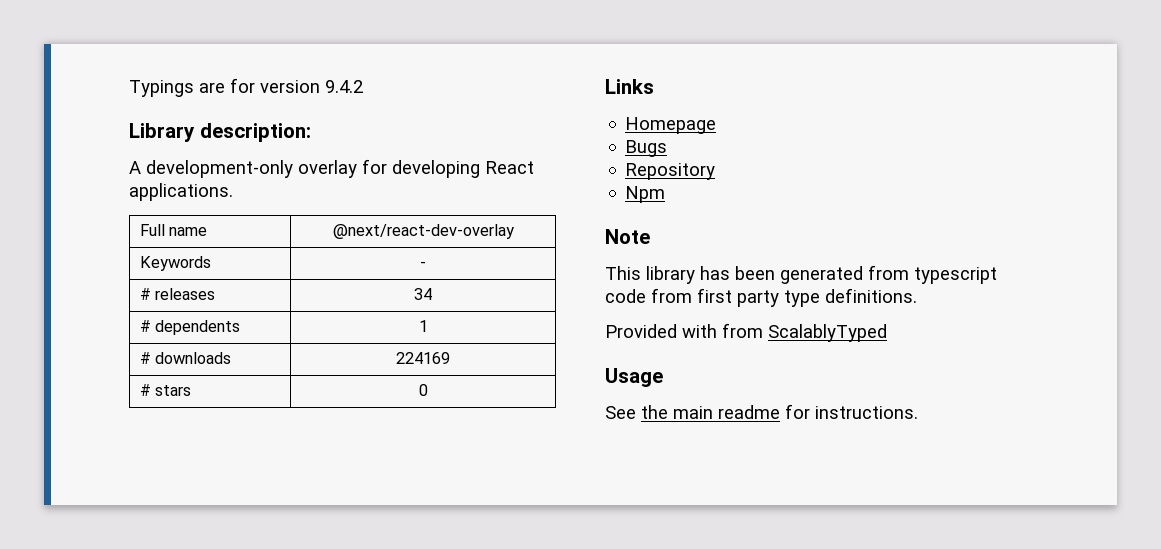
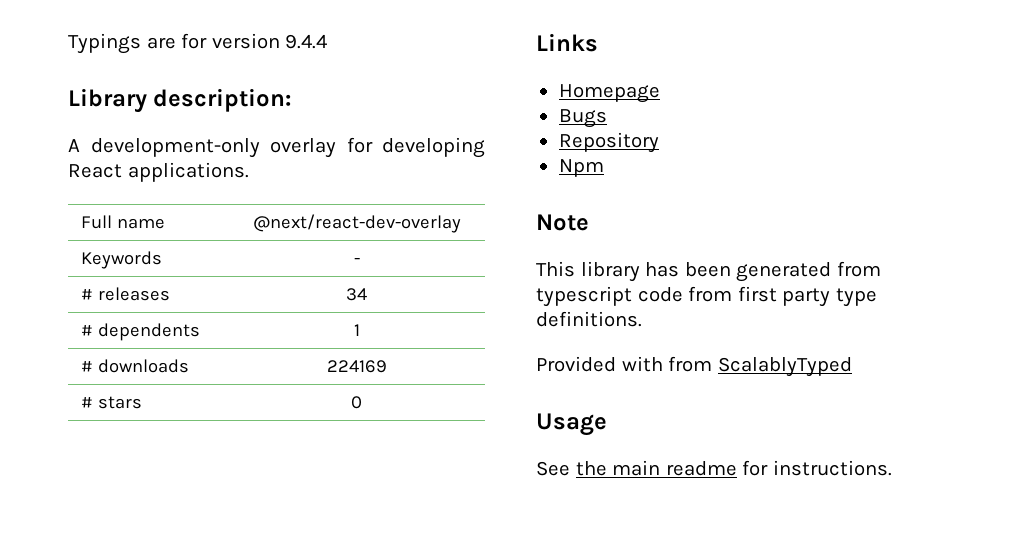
[325,80,363,93] 9.4.2 -> [285,34,328,49] 9.4.4

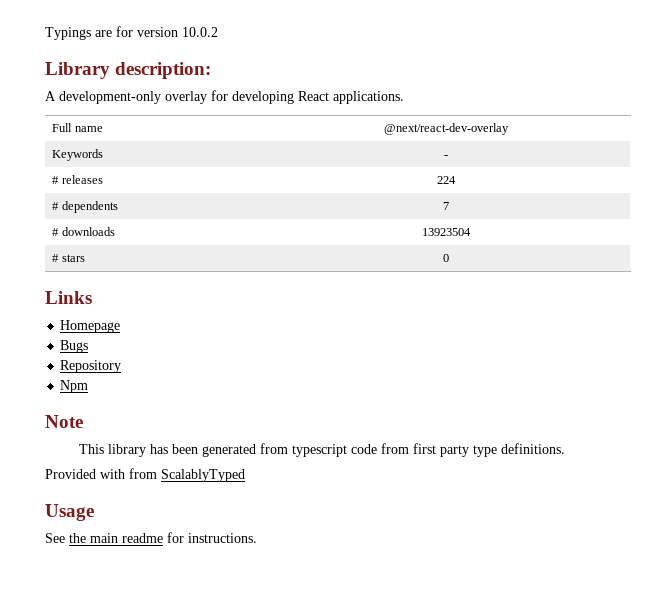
[285,34,328,49] 9.4.4 -> [182,27,218,37] 10.0.2
[346,288,367,301] 34 -> [437,176,456,184] 224
[353,324,360,336] 1 -> [443,202,449,210] 7
[326,360,387,373] 224169 -> [422,228,471,236] 13923504

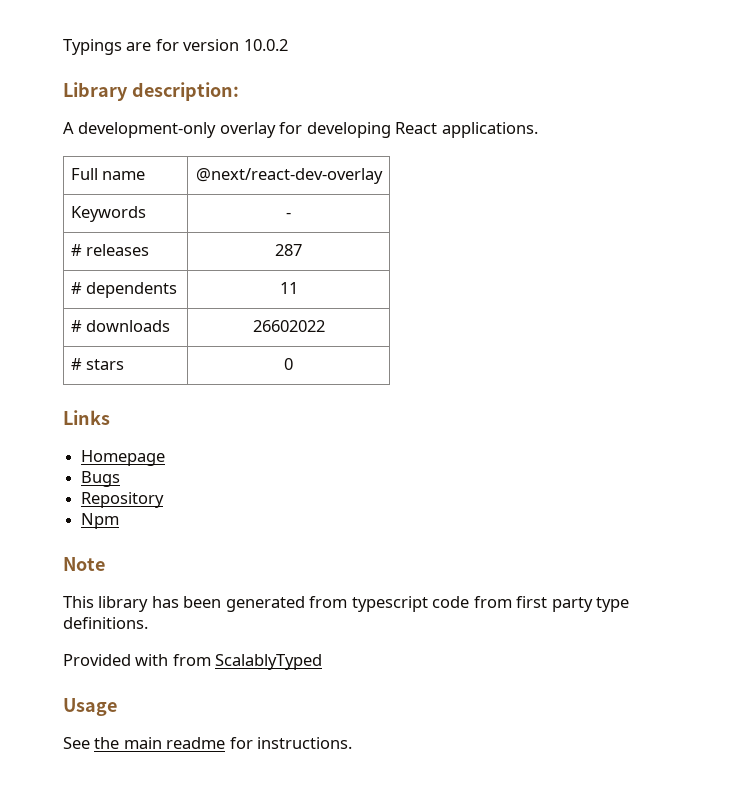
[437,176,456,184] 224 -> [275,244,302,256] 287
[443,202,449,210] 7 -> [279,282,298,294] 11
[422,228,471,236] 13923504 -> [252,320,325,332] 26602022

